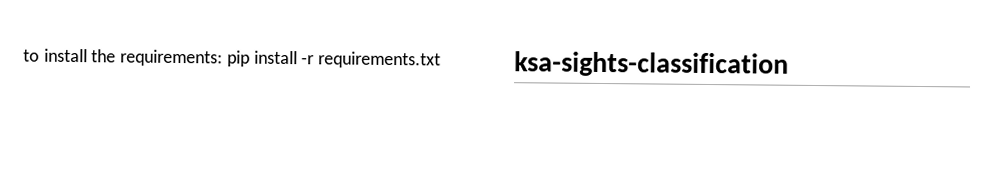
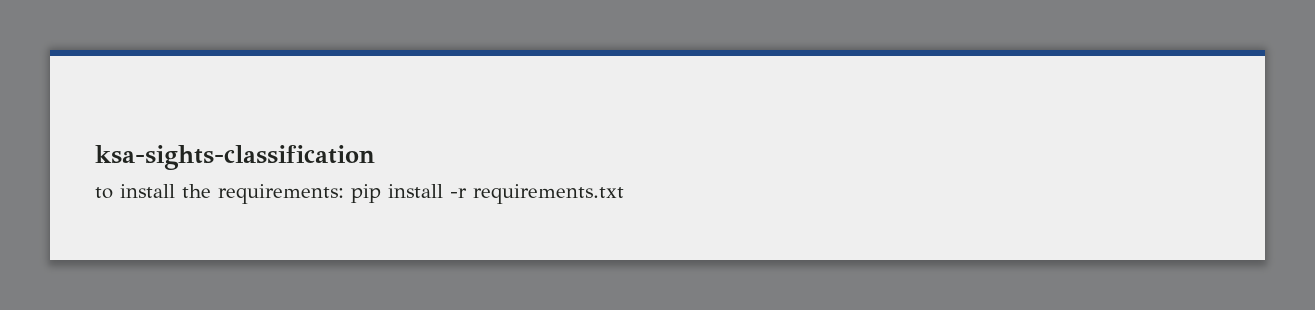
(23, 55) none -> [95,145,375,170] ksa-sights-classification //
[514,51,789,78] // ksa-sights-classification -> (624, 194) none

